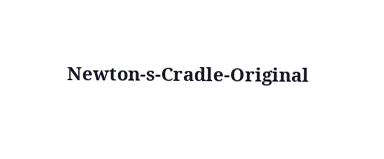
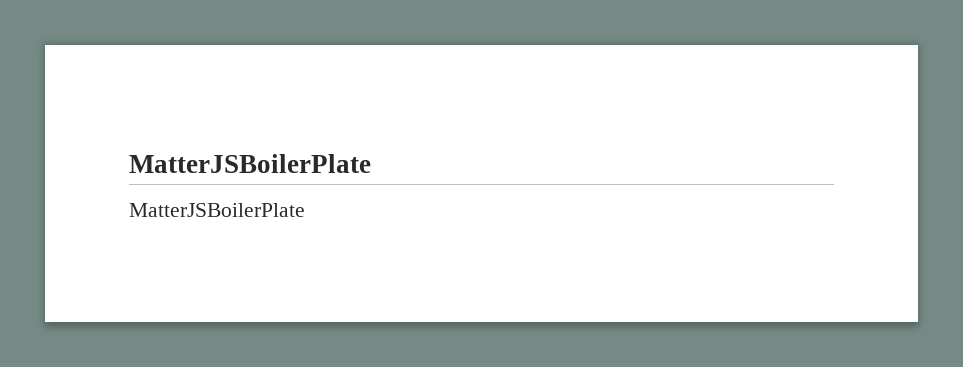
[66,66,310,86] Newton-s-Cradle-Original -> [129,154,371,173] [129,203,305,217] MatterJSBoilerPlate // MatterJSBoilerPlate

